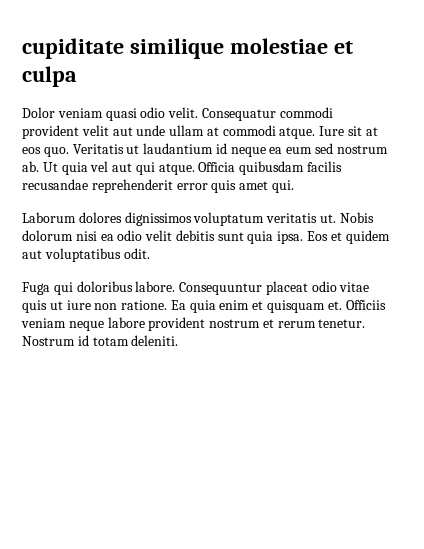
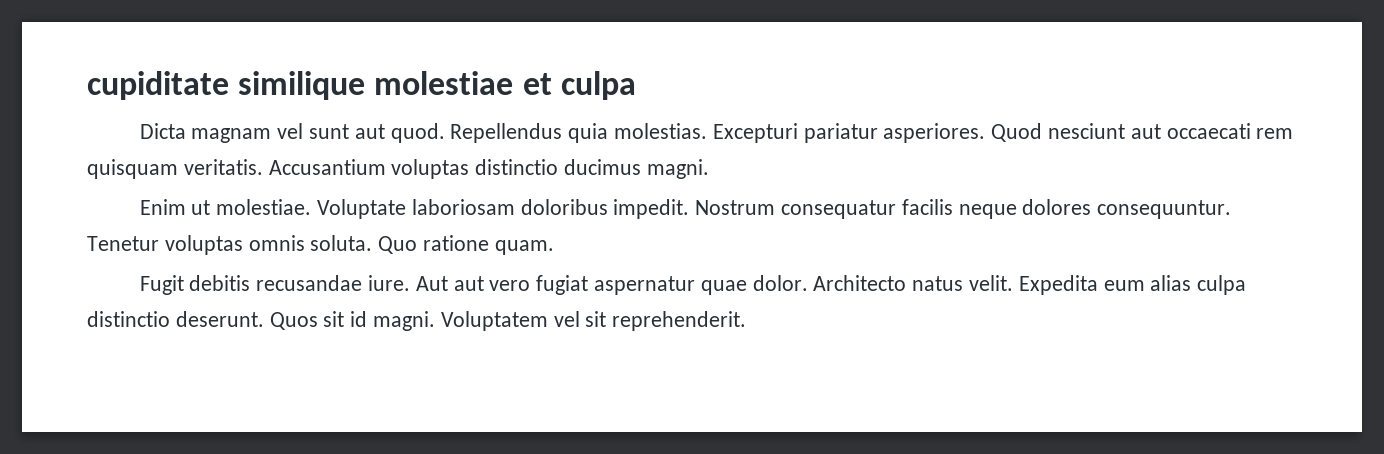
[22,107,333,121] [22,125,378,139] [22,143,388,157] [22,161,343,175] [22,179,294,193] [22,212,374,226] [22,230,390,244] [22,248,150,262] [22,281,370,295] [22,300,386,313] [21,317,366,331] [22,335,179,346] Dolor veniam quasi odio velit. Consequatur commodi provident velit aut unde ullam at commodi atque. Iure sit at eos quo. Veritatis ut laudantium id neque ea eum sed nostrum ab. Ut quia vel aut qui atque. Officia quibusdam facilis recusandae reprehenderit error quis amet qui. // Laborum dolores dignissimos voluptatum veritatis ut. Nobis dolorum nisi ea odio velit debitis sunt quia ipsa. Eos et quidem aut voluptatibus odit. // Fuga qui doloribus labore. Consequuntur placeat odio vitae quis ut iure non ratione. Ea quia enim et quisquam et. Officiis veniam neque labore provident nostrum et rerum tenetur. Nostrum id totam deleniti. -> [139,123,1294,143] [87,159,709,179] [139,199,1232,219] [87,235,554,255] [139,275,1247,295] [87,311,747,331] Dicta magnam vel sunt aut quod. Repellendus quia molestias. Excepturi pariatur asperiores. Quod nesciunt aut occaecati rem quisquam veritatis. Accusantium voluptas distinctio ducimus magni. // Enim ut molestiae. Voluptate laboriosam doloribus impedit. Nostrum consequatur facilis neque dolores consequuntur. Tenetur voluptas omnis soluta. Quo ratione quam. // Fugit debitis recusandae iure. Aut aut vero fugiat aspernatur quae dolor. Architecto natus velit. Expedita eum alias culpa distinctio deserunt. Quos sit id magni. Voluptatem vel sit reprehenderit.

